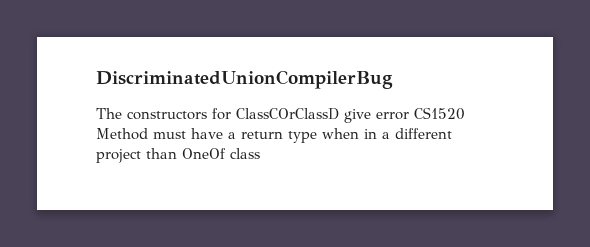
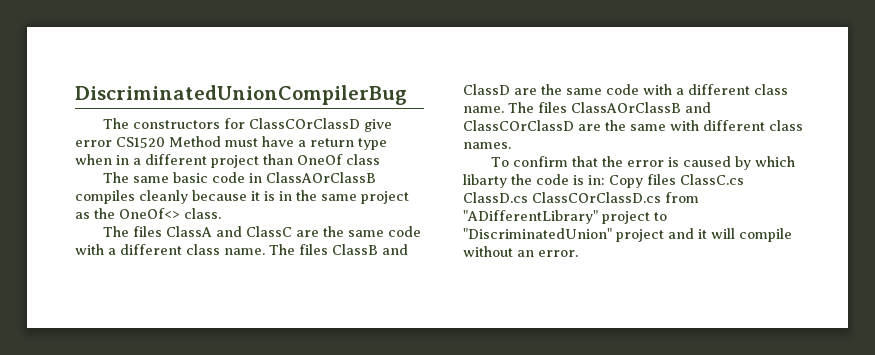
(260, 153) none -> [103,172,377,183] [75,190,409,204] [75,208,221,219] [103,226,422,237] [75,244,408,255] [463,84,788,95] [463,102,711,113] [463,120,803,131] [463,142,511,149] [491,156,796,170] [463,174,744,188] [463,192,699,203] [463,210,667,224] [463,228,792,242] [463,246,578,257] // The same basic code in ClassAOrClassB compiles cleanly because it is in the same project as the OneOf<> class. // The files ClassA and ClassC are the same code with a different class name. The files ClassB and ClassD are the same code with a different class name. The files ClassAOrClassB and ClassCOrClassD are the same with different class names. // To confirm that the error is caused by which libarty the code is in: Copy files ClassC.cs ClassD.cs ClassCOrClassD.cs from "ADifferentLibrary" project to "DiscriminatedUnion" project and it will compile without an error.

